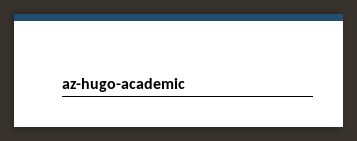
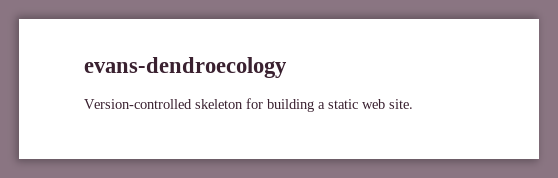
[62,78,185,92] az-hugo-academic -> [84,57,287,78] [84,98,413,112] evans-dendroecology // Version-controlled skeleton for building a static web site.

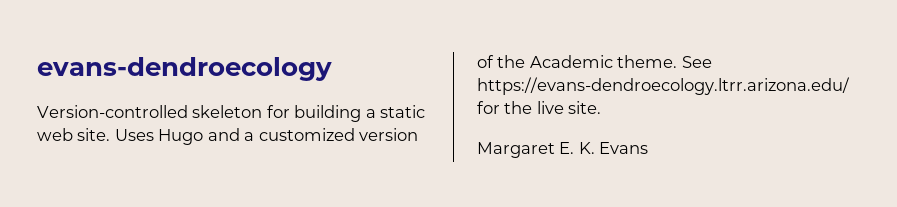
(413, 104) none -> [114,128,419,145] [477,55,712,68] [477,77,850,95] [477,101,602,114] [477,142,649,158] Uses Hugo and a customized version of the Academic theme. See https://evans-dendroecology.ltrr.arizona.edu/ for the live site. // Margaret E. K. Evans

